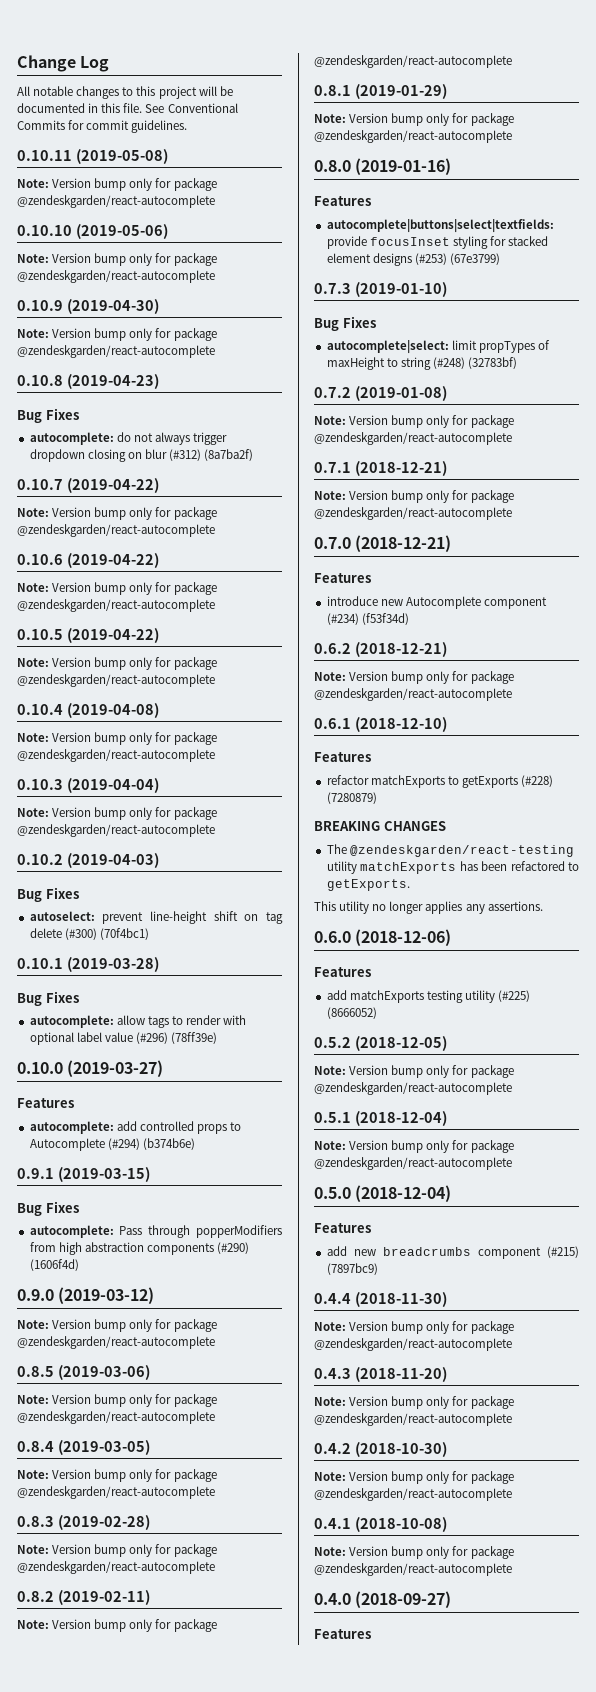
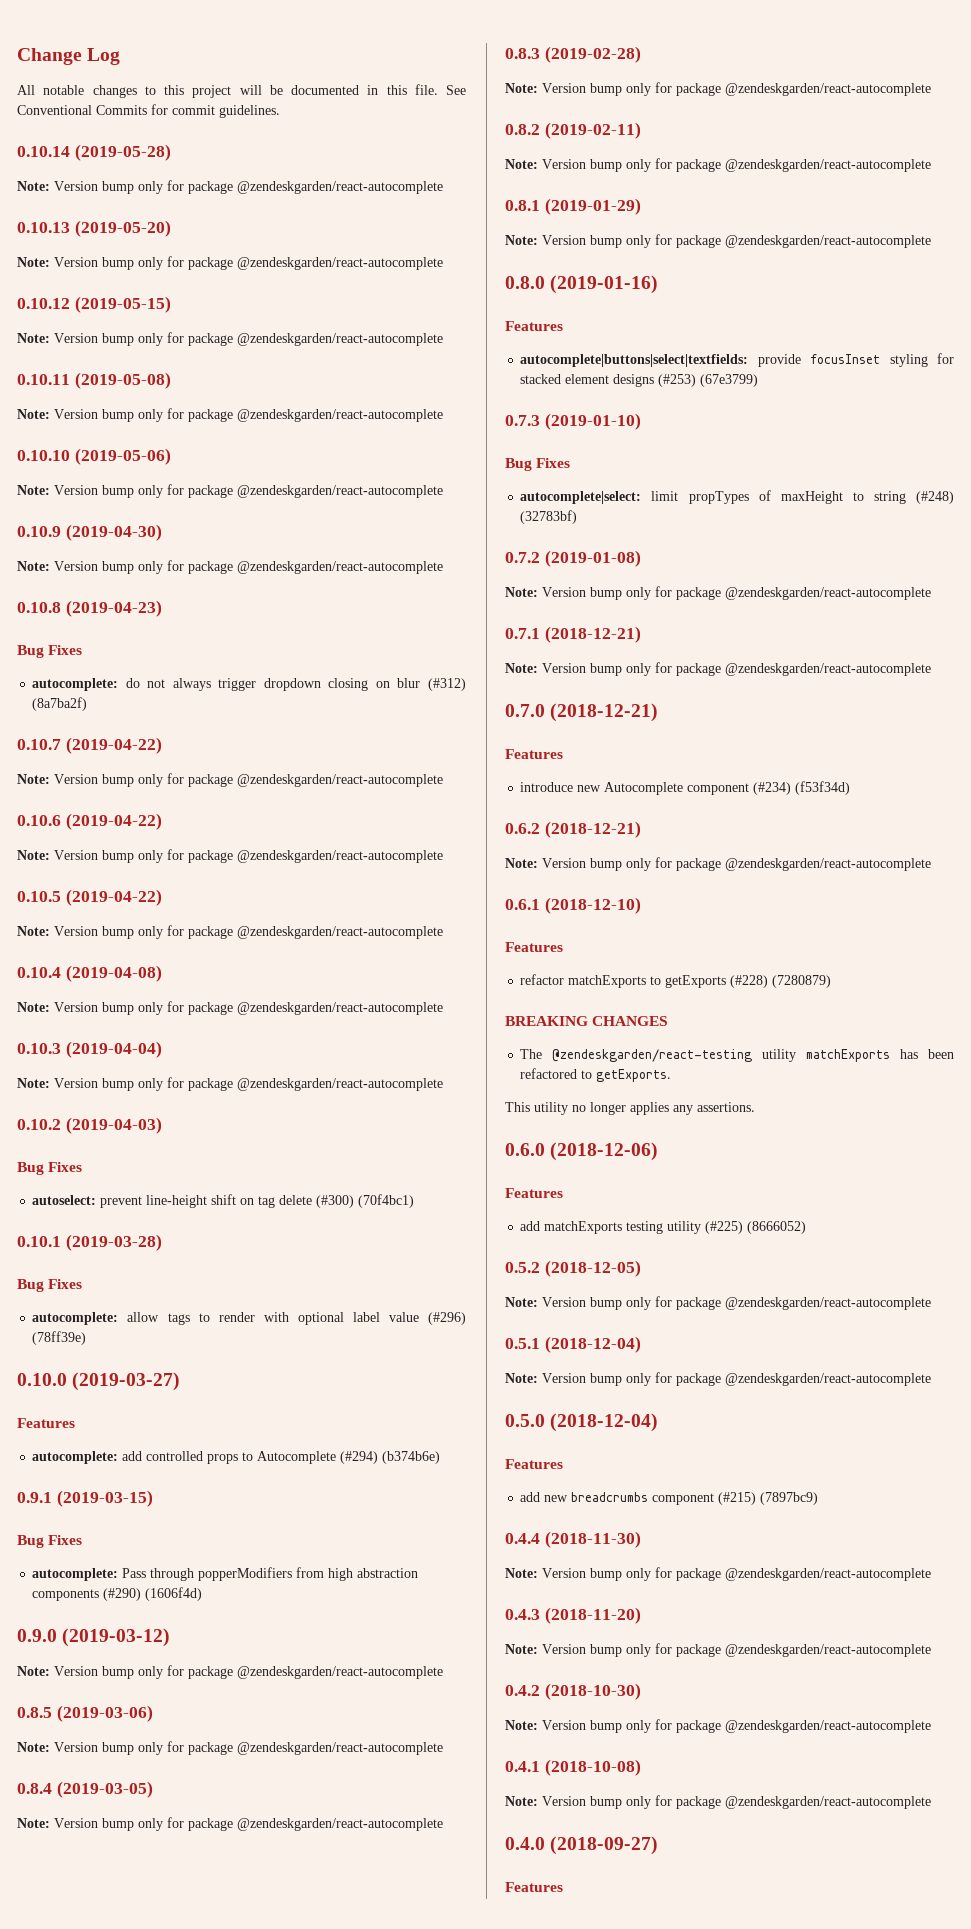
(188, 126) none -> [17,144,171,161] [17,180,443,194] [17,220,171,237] [17,256,443,270] [17,296,171,313] [17,332,443,346] // 0.10.14 (2019-05-28) // Note: Version bump only for package @zendeskgarden/react-autocomplete // 0.10.13 (2019-05-20) // Note: Version bump only for package @zendeskgarden/react-autocomplete // 0.10.12 (2019-05-15) // Note: Version bump only for package @zendeskgarden/react-autocomplete

